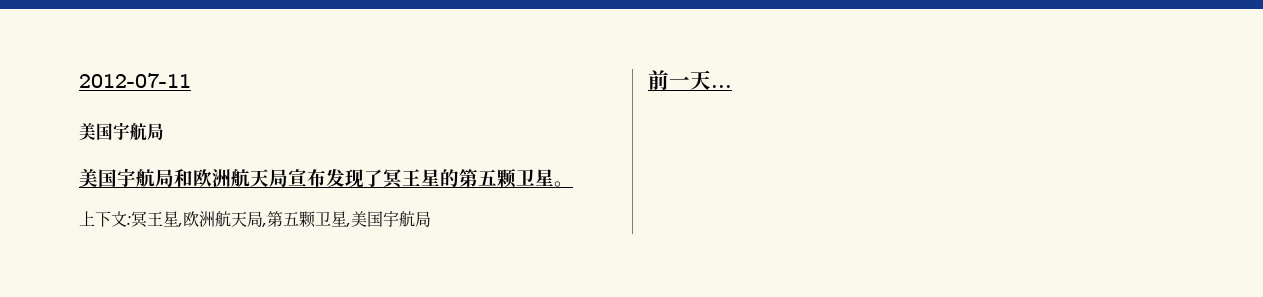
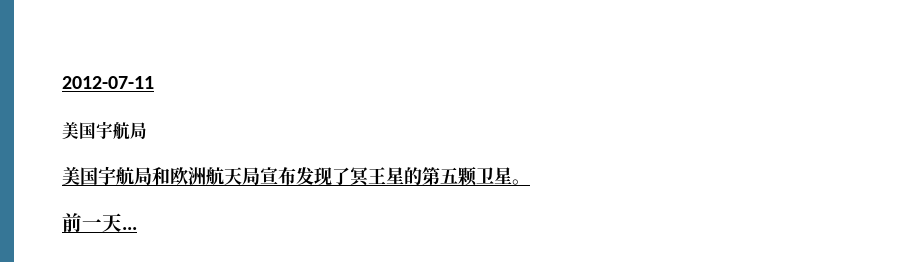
[79,211,431,228] // 上下文:冥王星,欧洲航天局,第五颗卫星,美国宇航局 -> (530, 182) none

